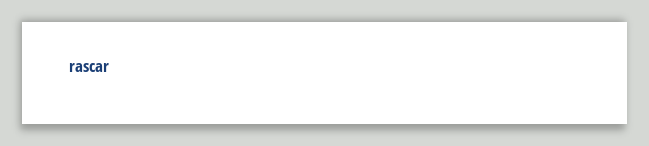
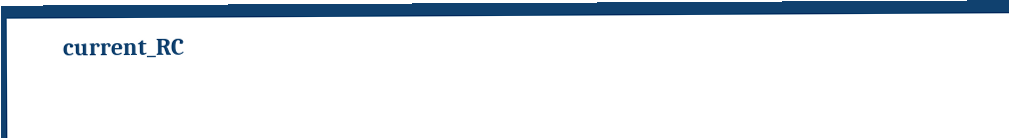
[69,63,109,72] rascar -> [62,38,184,59] current_RC

